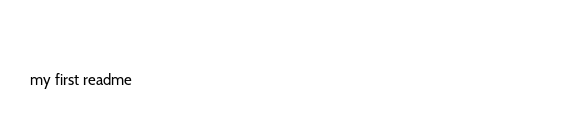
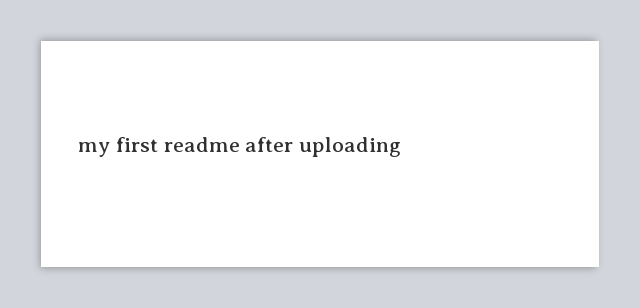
(133, 79) none -> [245,137,402,157] after uploading

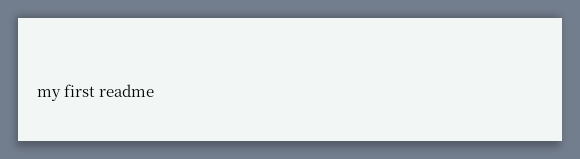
[245,137,402,157] after uploading -> (155, 90) none

